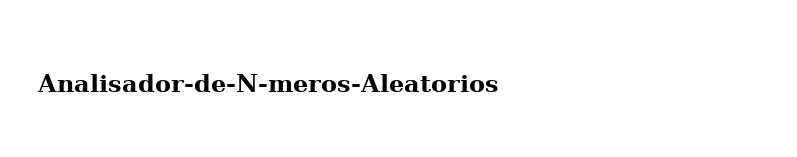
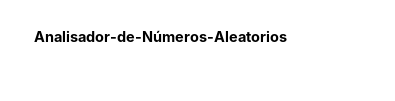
[37,74,499,92] Analisador-de-N-meros-Aleatorios -> [34,30,287,42] Analisador-de-Números-Aleatorios

